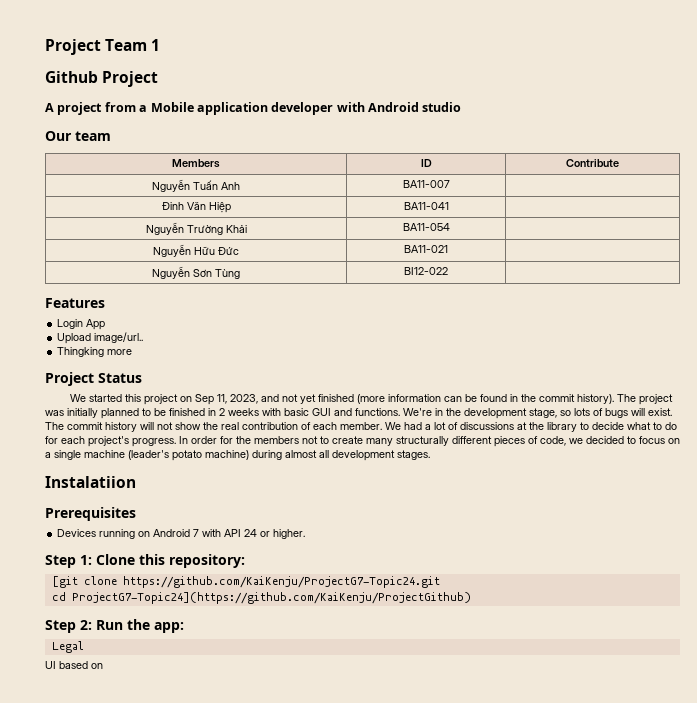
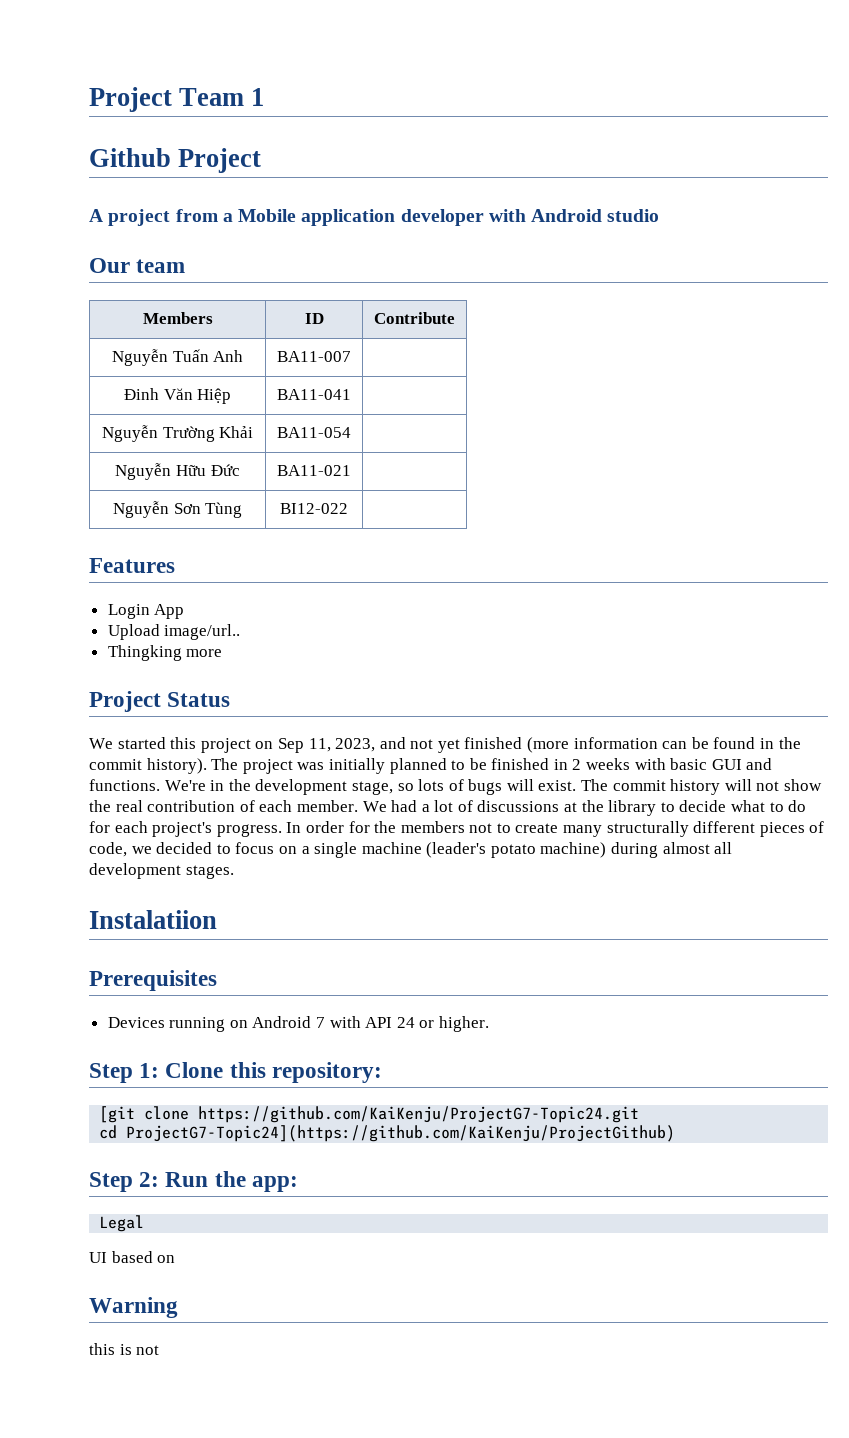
(103, 666) none -> [89,1297,178,1318] [89,1343,160,1355] // Warning // this is not

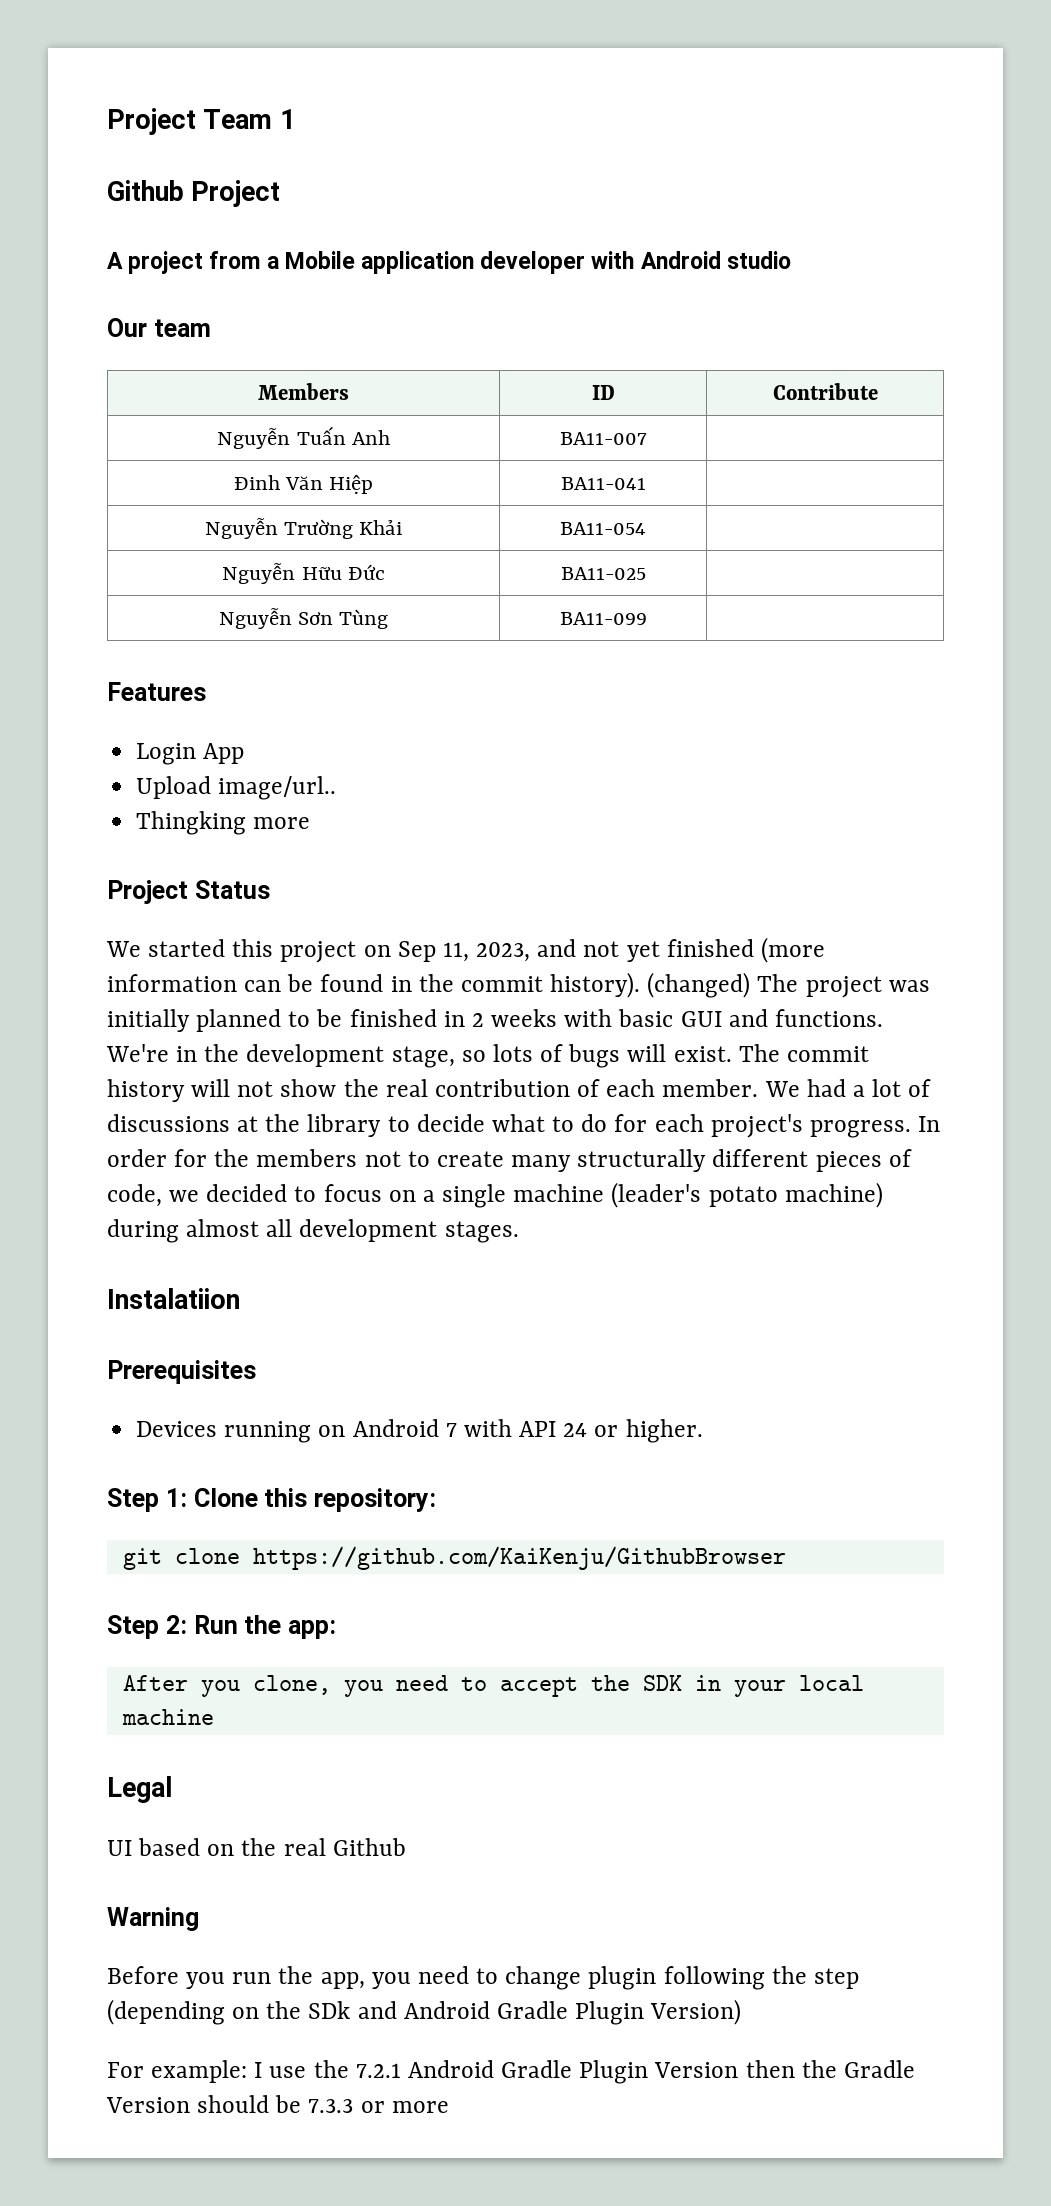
[277,465,351,476] BA11-021 -> [560,567,646,580] BA11-025
[280,503,348,514] BI12-022 -> [559,612,647,625] BA11-099
(207, 766) none -> [647,972,751,998] (changed)
[99,1106,640,1123] [99,1125,676,1142] [git clone https://github.com/KaiKenju/ProjectG7-Topic24.git // cd ProjectG7-Topic24](https://github.com/KaiKenju/ProjectGithub) -> [122,1546,786,1570] git clone https://github.com/KaiKenju/GithubBrowser
[99,1215,145,1232] [89,1251,176,1263] [89,1297,178,1318] [89,1343,160,1355] Legal // UI based on // Warning // this is not -> [122,1675,864,1697] [121,1709,214,1725] [107,1776,172,1803] [107,1838,406,1856] [107,1907,199,1931] [107,1966,859,1990] [107,1999,742,2025] [107,2060,915,2084] [106,2095,449,2113] After you clone, you need to accept the SDK in your local machine // Legal // UI based on the real Github // Warning // Before you run the app, you need to change plugin following the step (depending on the SDk and Android Gradle Plugin Version) // For example: I use the 7.2.1 Android Gradle Plugin Version then the Gradle Version should be 7.3.3 or more

